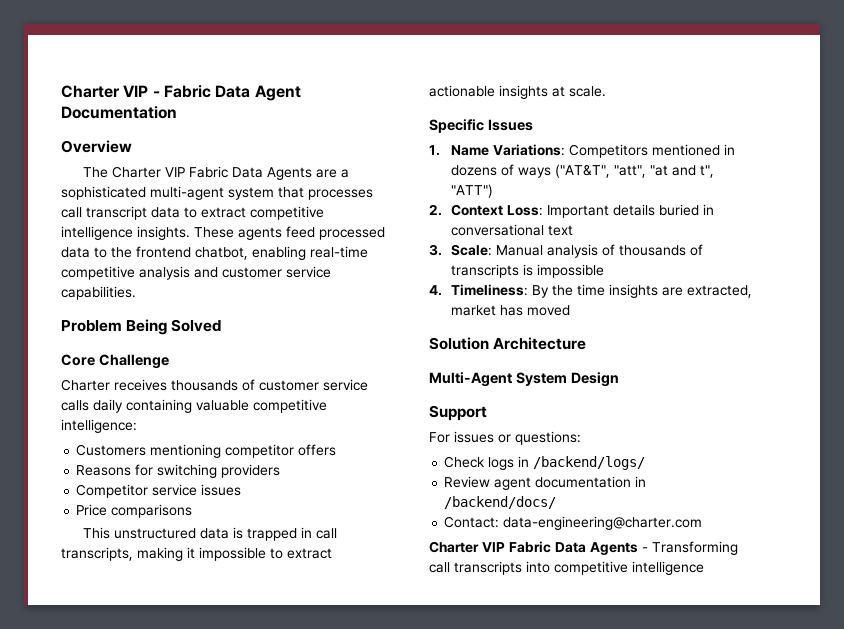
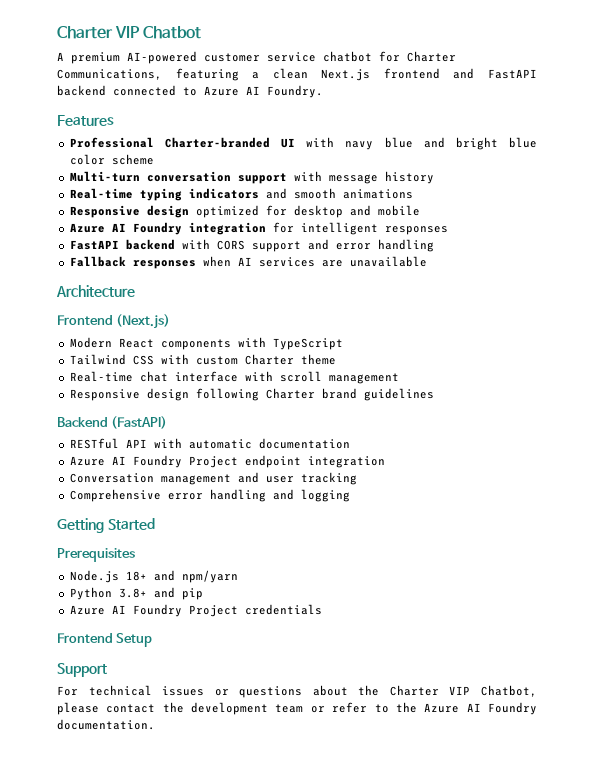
[61,85,301,101] [61,106,177,119] [61,140,132,153] [82,166,349,180] [61,186,373,200] [61,206,324,220] [61,226,385,240] [61,246,368,260] [61,266,331,280] [61,286,136,300] [61,319,222,335] [61,354,169,369] [61,379,368,391] [61,399,327,413] [61,419,137,433] [76,444,337,458] [76,464,281,478] [76,484,242,498] [76,504,193,518] [82,527,337,541] [61,547,332,561] [429,85,606,99] [429,119,533,133] [429,144,735,158] [450,164,714,178] [450,184,493,198] [429,204,714,218] [450,224,573,236] [429,244,703,258] [450,264,604,278] [429,284,752,298] [450,305,570,316] [429,337,587,350] [429,372,619,387] Charter VIP - Fabric Data Agent Documentation // Overview // The Charter VIP Fabric Data Agents are a sophisticated multi-agent system that processes call transcript data to extract competitive intelligence insights. These agents feed processed data to the frontend chatbot, enabling real-time competitive analysis and customer service capabilities. // Problem Being Solved // Core Challenge // Charter receives thousands of customer service calls daily containing valuable competitive intelligence: // Customers mentioning competitor offers // Reasons for switching providers // Competitor service issues // Price comparisons // This unstructured data is trapped in call transcripts, making it impossible to extract actionable insights at scale. // Specific Issues // 1. Name Variations: Competitors mentioned in dozens of ways ("AT&T", "att", "at and t", "ATT") // 2. Context Loss: Important details buried in conversational text // 3. Scale: Manual analysis of thousands of transcripts is impossible // 4. Timeliness: By the time insights are extracted, market has moved // Solution Architecture // Multi-Agent System Design -> [57,26,202,39] [57,51,456,64] [57,68,537,81] [57,85,323,98] [57,115,114,126] [69,137,537,150] [69,154,154,165] [69,171,434,184] [69,188,413,201] [69,205,420,218] [69,222,448,235] [69,239,434,252] [69,256,427,269] [56,285,135,297] [57,314,171,329] [69,337,343,350] [69,354,336,365] [69,371,399,384] [69,388,434,401] [57,416,168,429] [69,438,350,449] [69,455,385,468] [69,472,357,485] [69,489,350,502] [57,518,155,533] [57,548,135,562] [69,570,238,583] [69,587,203,600] [69,604,322,617] [57,633,153,647] Charter VIP Chatbot // A premium AI-powered customer service chatbot for Charter Communications, featuring a clean Next.js frontend and FastAPI backend connected to Azure AI Foundry. // Features // Professional Charter-branded UI with navy blue and bright blue color scheme // Multi-turn conversation support with message history // Real-time typing indicators and smooth animations // Responsive design optimized for desktop and mobile // Azure AI Foundry integration for intelligent responses // FastAPI backend with CORS support and error handling // Fallback responses when AI services are unavailable // Architecture // Frontend (Next.js) // Modern React components with TypeScript // Tailwind CSS with custom Charter theme // Real-time chat interface with scroll management // Responsive design following Charter brand guidelines // Backend (FastAPI) // RESTful API with automatic documentation // Azure AI Foundry Project endpoint integration // Conversation management and user tracking // Comprehensive error handling and logging // Getting Started // Prerequisites // Node.js 18+ and npm/yarn // Python 3.8+ and pip // Azure AI Foundry Project credentials // Frontend Setup
(450, 437) none -> [88,685,152,696] technical
[515,431,581,445] [444,456,646,470] [444,476,647,490] [444,496,557,509] [444,516,703,530] [429,541,738,555] [429,561,704,575] questions: // Check logs in /backend/logs/ // Review agent documentation in /backend/docs/ // Contact: data-engineering@charter.com // Charter VIP Fabric Data Agents - Transforming call transcripts into competitive intelligence -> [239,685,537,698] [57,702,538,715] [57,719,155,730] questions about the Charter VIP Chatbot, please contact the development team or refer to the Azure AI Foundry documentation.

